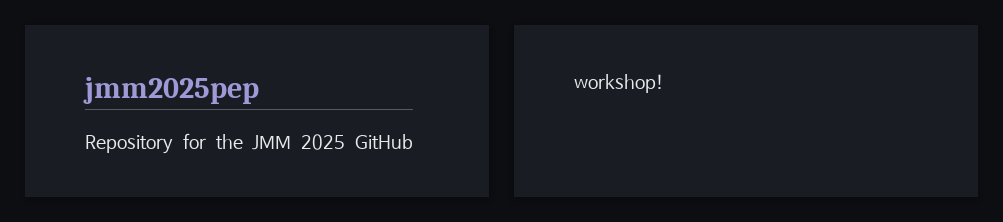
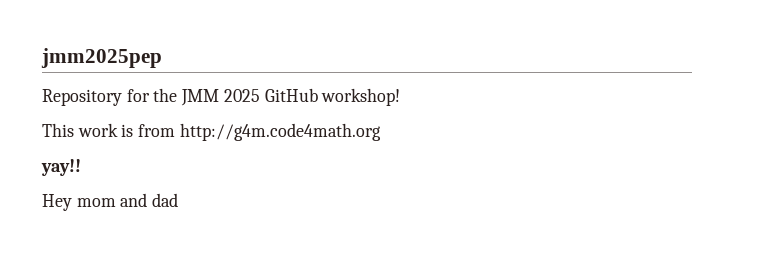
(664, 83) none -> [42,123,381,141] [41,159,81,176] [42,193,179,211] // This work is from http://g4m.code4math.org // yay!! // Hey mom and dad

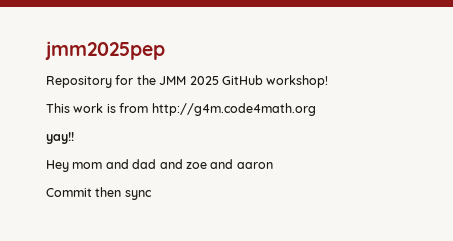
(179, 200) none -> [159,159,273,169] [46,187,152,200] and zoe and aaron // Commit then sync

